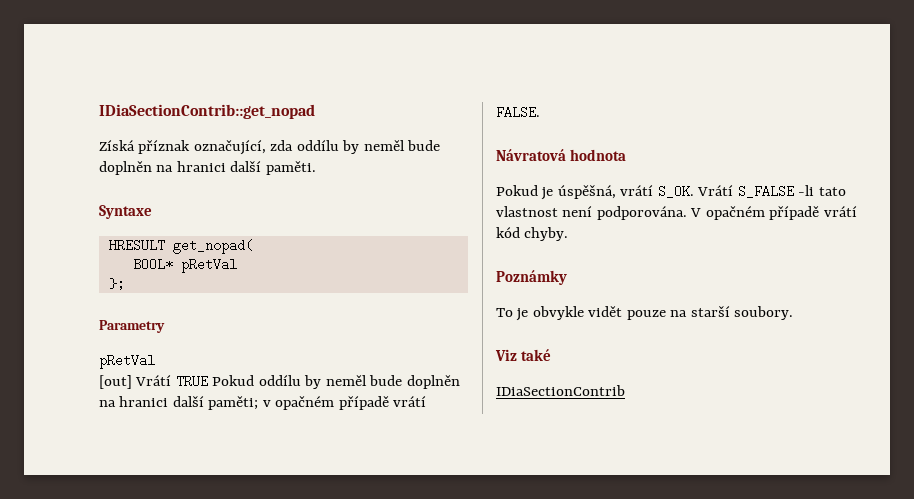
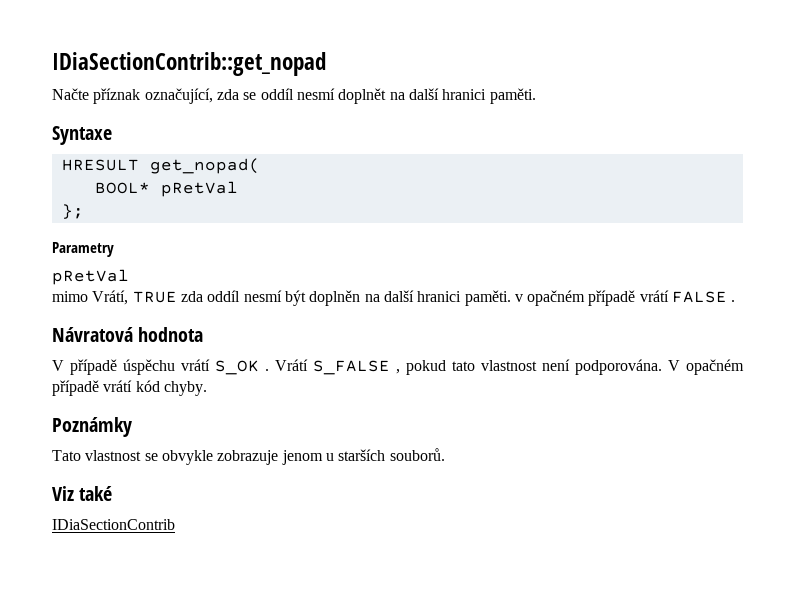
[99,140,135,151] Získá -> [52,88,89,100] Načte
[296,140,441,154] [99,161,262,175] oddílu by neměl bude doplněn na hranici další -> [243,88,487,104] se oddíl nesmí doplnět na další hranici
[99,375,460,389] [99,396,259,410] [out] Vrátí TRUE Pokud oddílu by neměl bude doplněn na hranici další paměti; -> [52,290,511,306] mimo Vrátí, TRUE zda oddíl nesmí být doplněn na další hranici paměti.
[496,106,540,119] FALSE. -> [672,291,736,303] FALSE .
[496,185,815,200] Pokud je úspěšná, vrátí S_OK. Vrátí S_FALSE -li -> [52,359,446,375] V případě úspěchu vrátí S_OK . Vrátí S_FALSE , pokud
[496,306,794,321] To je obvykle vidět pouze na starší soubory. -> [52,448,445,465] Tato vlastnost se obvykle zobrazuje jenom u starších souborů.

